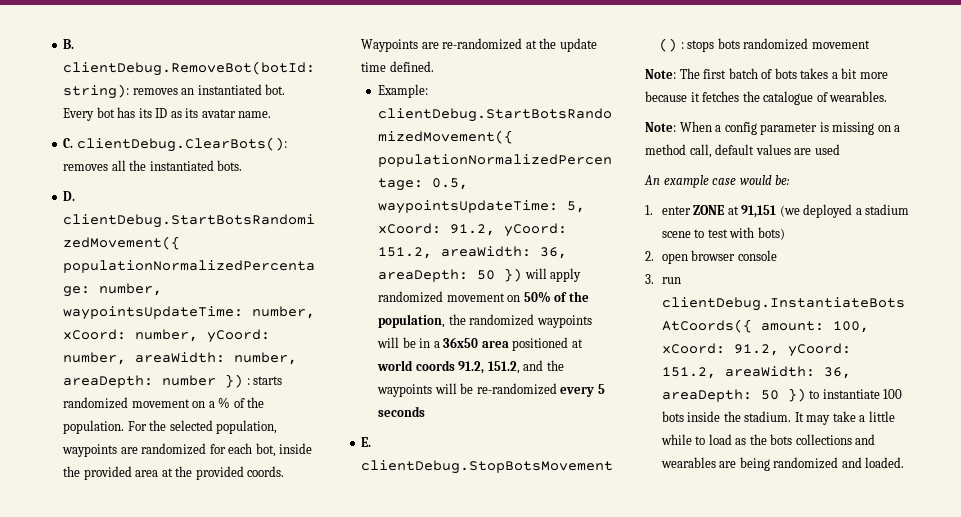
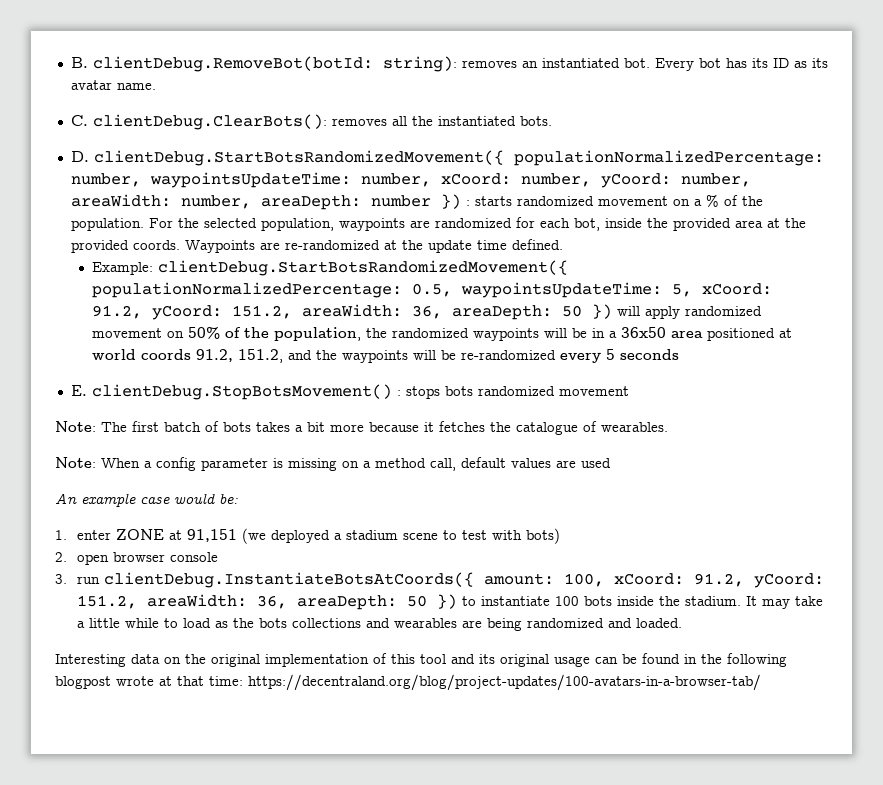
(905, 462) none -> [55,653,787,667] [55,674,761,691] // Interesting data on the original implementation of this tool and its original usage can be found in the following blogpost wrote at that time: https://decentraland.org/blog/project-updates/100-avatars-in-a-browser-tab/

